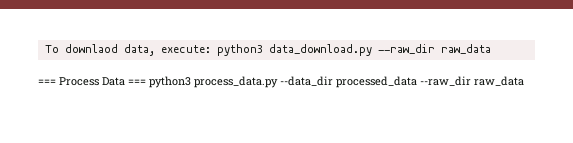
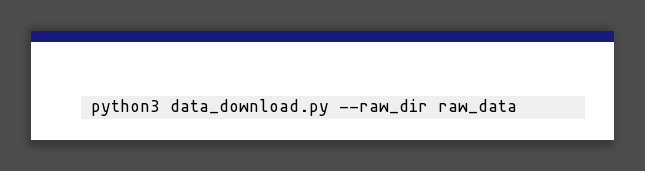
[44,44,211,56] To downlaod data, execute: -> (90, 107) none
[38,76,524,88] // === Process Data === python3 process_data.py --data_dir processed_data --raw_dir raw_data -> (517, 106) none

